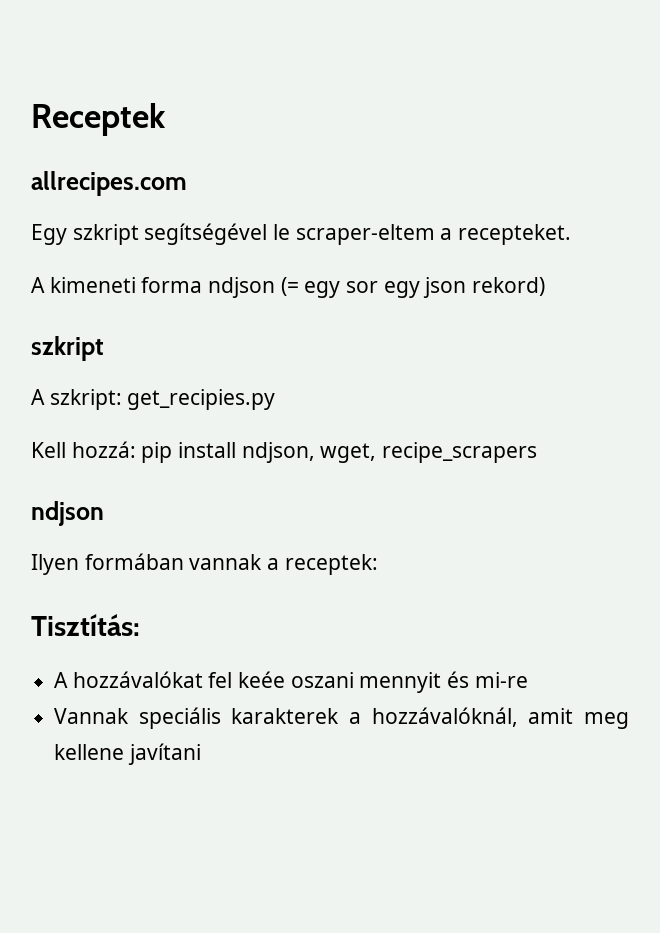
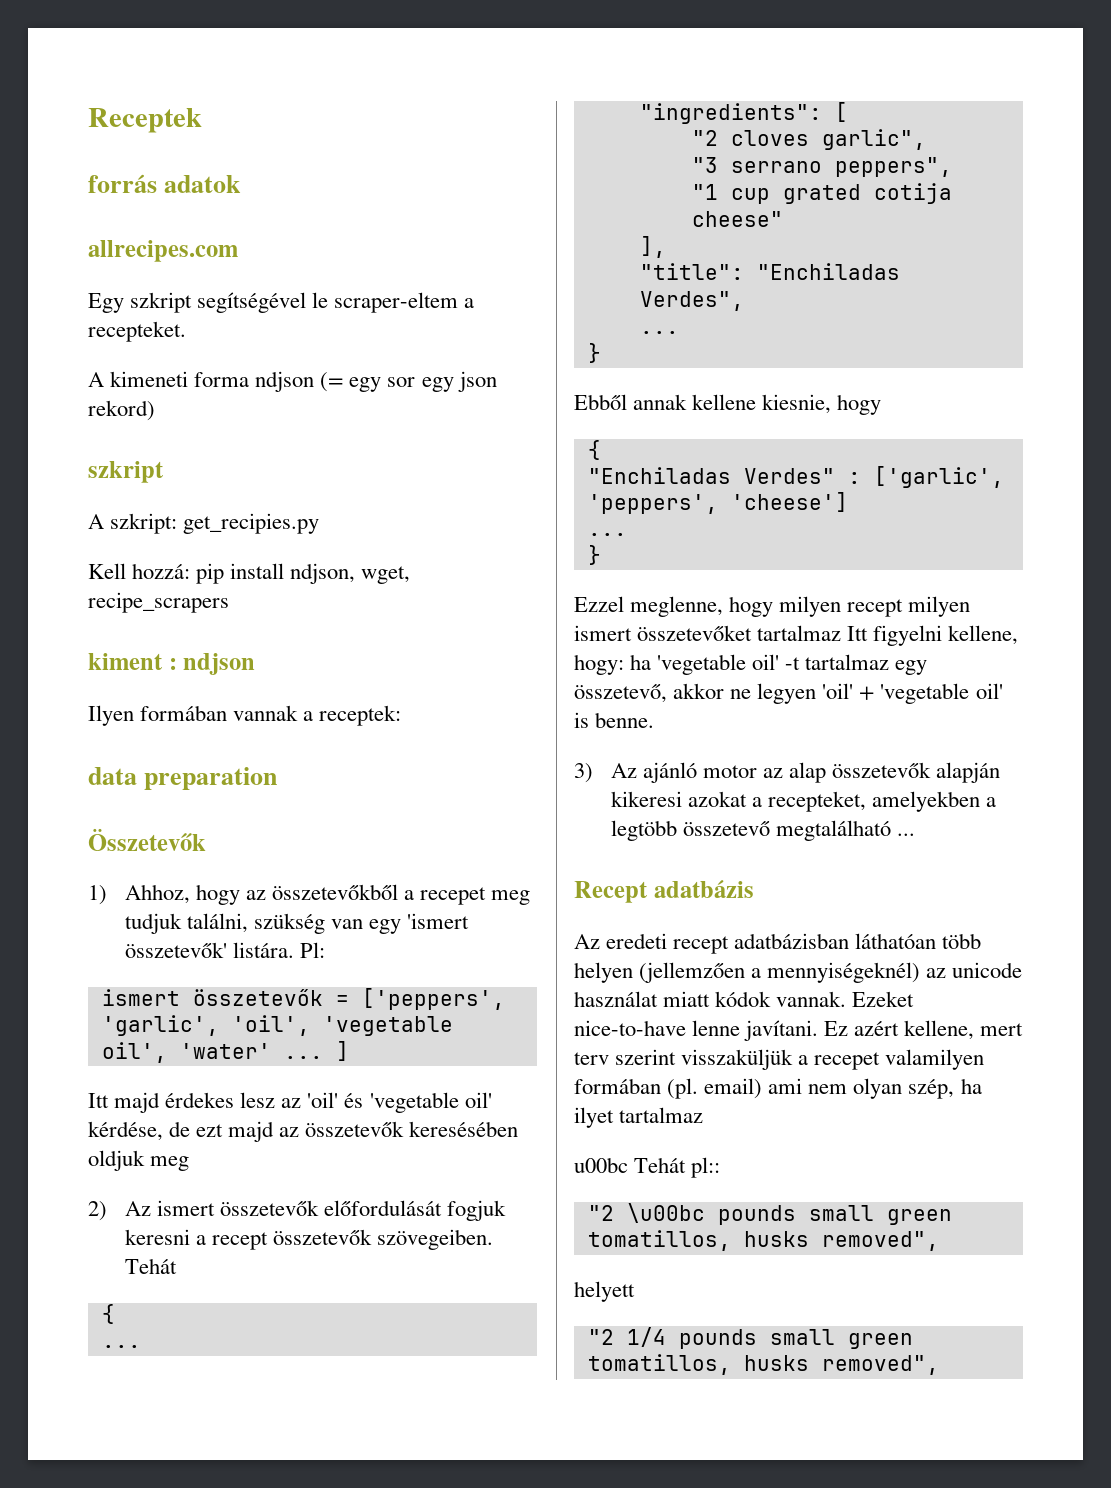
(166, 119) none -> [88,174,242,193] // forrás adatok
(538, 452) none -> [88,653,177,670] kiment :
[31,614,140,636] [54,671,528,693] [54,707,629,729] [54,743,201,765] Tisztítás: // A hozzávalókat fel keée oszani mennyit és mi-re // Vannak speciális karakterek a hozzávalóknál, amit meg kellene javítani -> [88,767,278,790] [88,828,206,851] [88,884,531,905] [124,913,470,934] [124,942,325,958] [101,988,505,1010] [101,1015,453,1036] [101,1041,349,1063] [88,1092,492,1113] [88,1121,519,1142] [88,1150,190,1171] [88,1200,507,1221] [124,1229,494,1250] [124,1258,177,1274] [101,1304,115,1324] [101,1345,141,1348] [639,102,848,124] [691,129,926,150] [691,157,952,177] [691,183,952,204] [691,211,783,227] [639,236,666,258] [639,263,900,280] [639,291,744,311] [639,331,679,334] [587,343,601,363] [574,394,882,415] [587,440,601,460] [587,466,1004,488] [587,492,848,514] [587,533,627,536] [587,545,601,565] [574,596,971,617] [574,625,1019,646] [574,654,928,675] [574,683,1003,704] [574,712,655,728] [574,762,1001,783] [610,791,997,812] [610,820,915,841] [574,880,754,903] [574,933,982,954] [574,962,1023,983] [574,991,915,1007] [574,1020,1024,1041] [574,1049,985,1070] [574,1078,982,1099] [574,1107,704,1128] [574,1157,721,1178] [587,1203,952,1225] [587,1230,939,1251] [574,1281,635,1302] [587,1327,913,1349] [587,1354,939,1375] data preparation // Összetevők // 1) Ahhoz, hogy az összetevőkből a recepet meg tudjuk találni, szükség van egy 'ismert összetevők' listára. Pl: // ismert összetevők = ['peppers', 'garlic', 'oil', 'vegetable oil', 'water' ... ] // Itt majd érdekes lesz az 'oil' és 'vegetable oil' kérdése, de ezt majd az összetevők keresésében oldjuk meg // 2) Az ismert összetevők előfordulását fogjuk keresni a recept összetevők szövegeiben. Tehát // { // ... // "ingredients": [ // "2 cloves garlic", // "3 serrano peppers", // "1 cup grated cotija cheese" // ], // "title": "Enchiladas Verdes", // ... // } // Ebből annak kellene kiesnie, hogy // { // "Enchiladas Verdes" : ['garlic', 'peppers', 'cheese'] // ... // } // Ezzel meglenne, hogy milyen recept milyen ismert összetevőket tartalmaz Itt figyelni kellene, hogy: ha 'vegetable oil' -t tartalmaz egy összetevő, akkor ne legyen 'oil' + 'vegetable oil' is benne. // 3) Az ajánló motor az alap összetevők alapján kikeresi azokat a recepteket, amelyekben a legtöbb összetevő megtalálható ... // Recept adatbázis // Az eredeti recept adatbázisban láthatóan több helyen (jellemzően a mennyiségeknél) az unicode használat miatt kódok vannak. Ezeket nice-to-have lenne javítani. Ez azért kellene, mert terv szerint visszaküljük a recepet valamilyen formában (pl. email) ami nem olyan szép, ha ilyet tartalmaz // u00bc Tehát pl:: // "2 \u00bc pounds small green tomatillos, husks removed", // helyett // "2 1/4 pounds small green tomatillos, husks removed",

